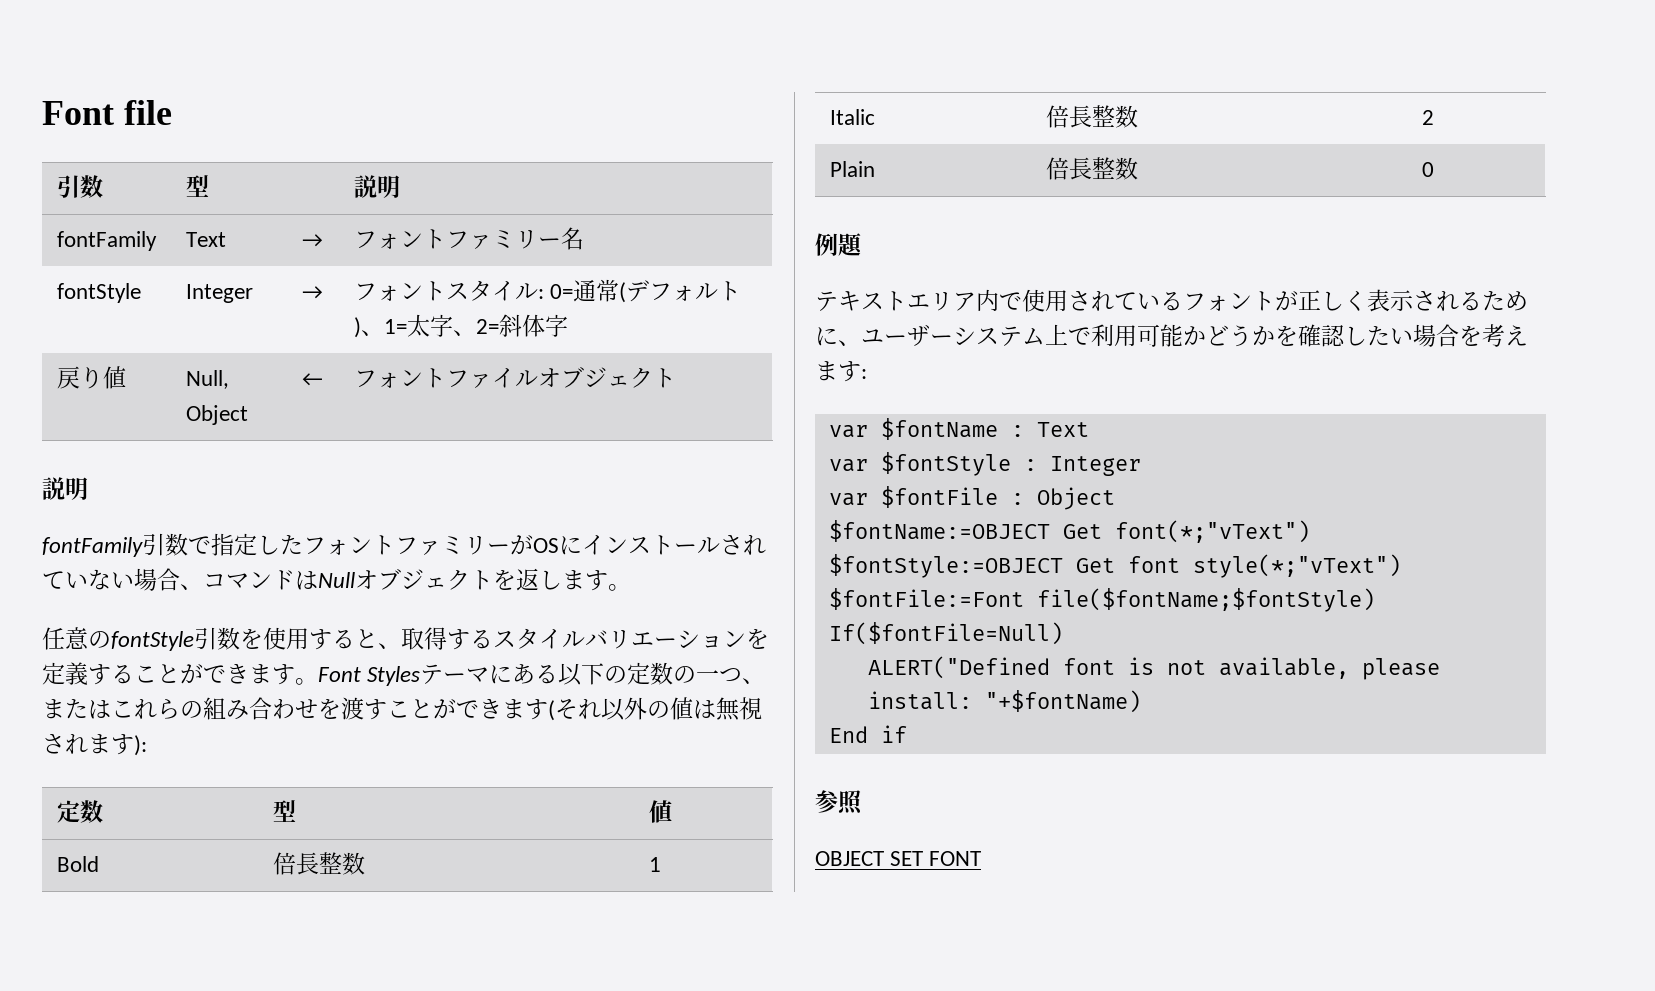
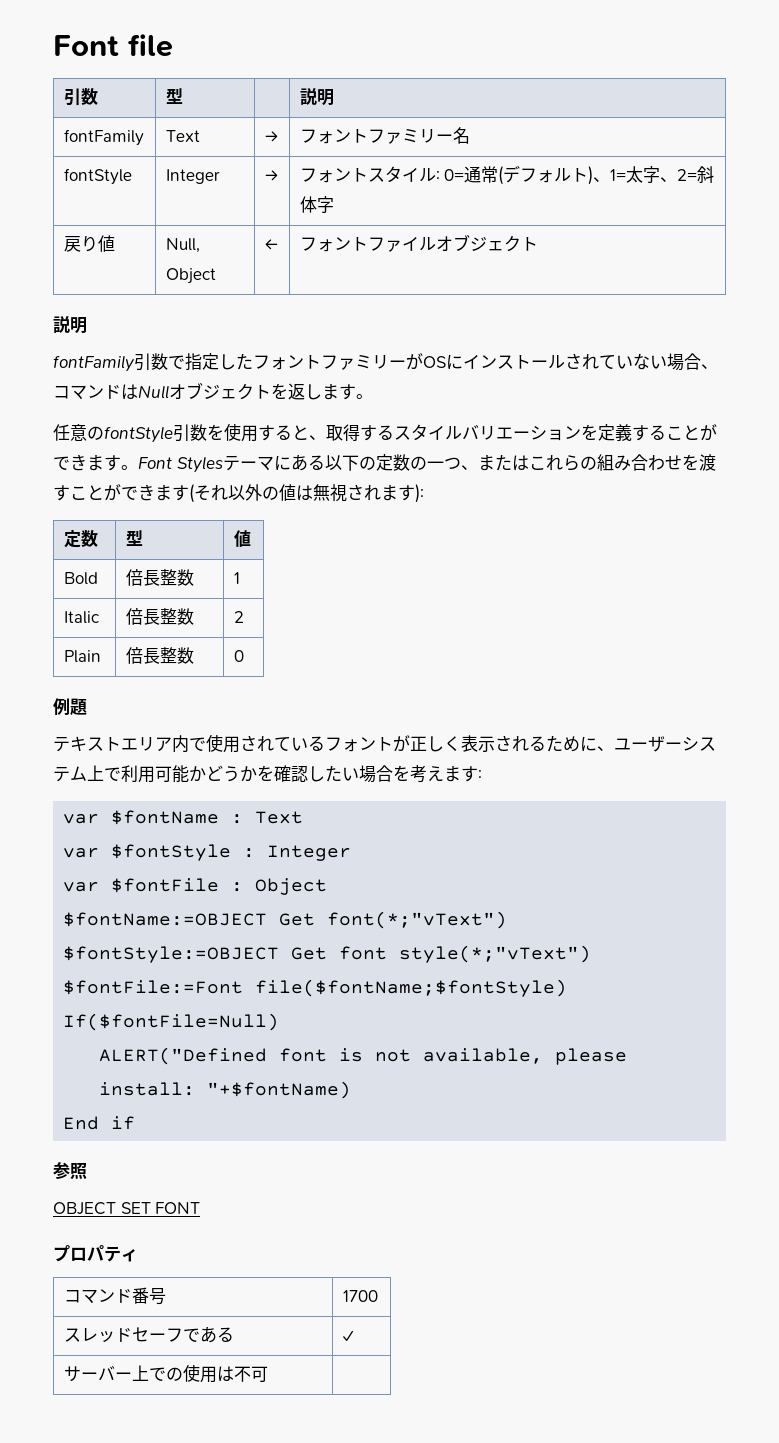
(982, 858) none -> [53,1245,138,1262] [63,1287,166,1305] [342,1290,378,1302] [63,1326,234,1343] [342,1330,354,1342] [63,1364,268,1383] // プロパティ // コマンド番号 | 1700 // スレッドセーフである | ✓ // サーバー上での使用は不可 |

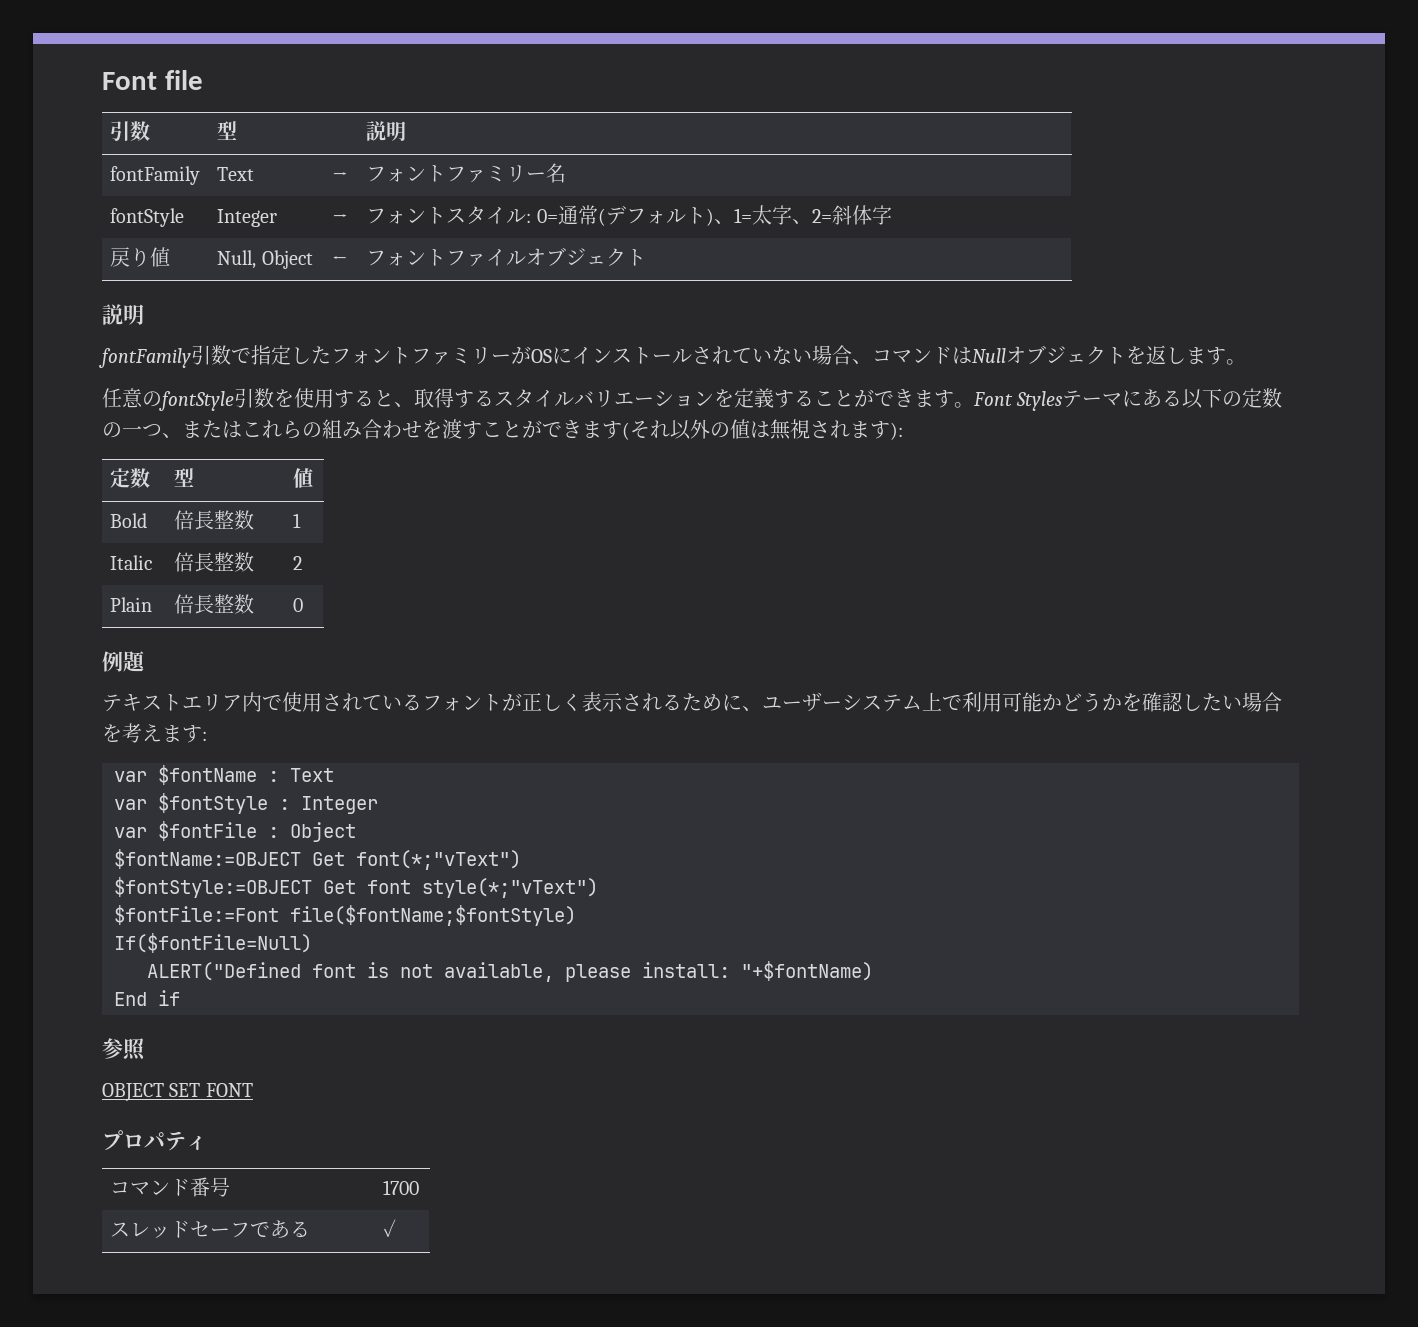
[63,1364,268,1383] // サーバー上での使用は不可 | -> (397, 1228) none

